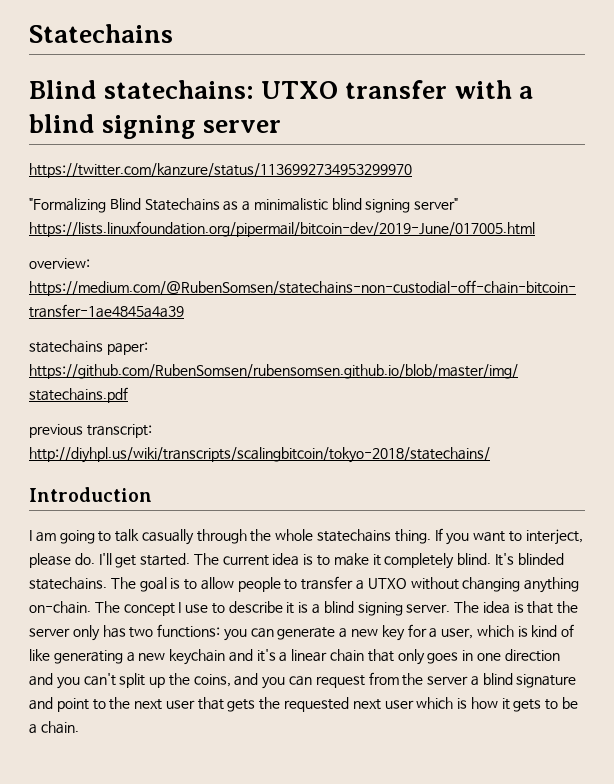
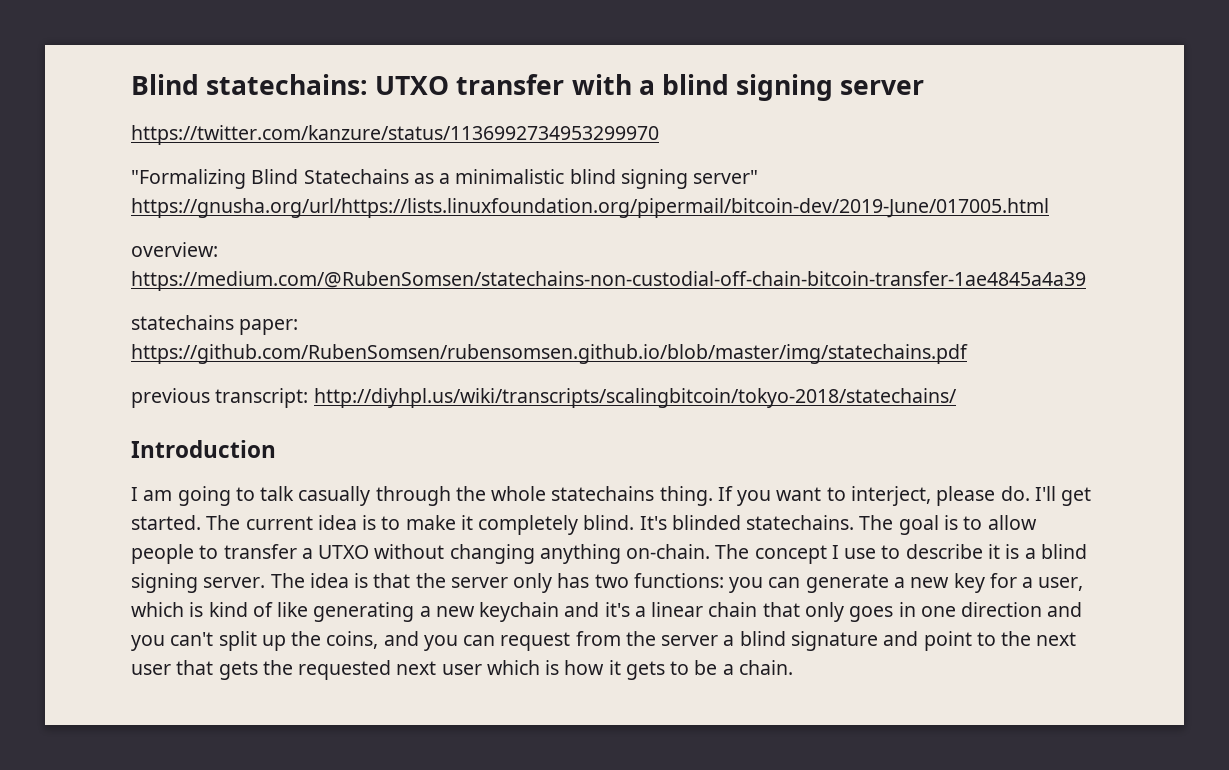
[29,24,173,43] Statechains // -> (131, 84) none
[29,221,535,237] https://lists.linuxfoundation.org/pipermail/bitcoin-dev/2019-June/017005.html -> [131,198,1049,218] https://gnusha.org/url/https://lists.linuxfoundation.org/pipermail/bitcoin-dev/2019-June/017005.html

